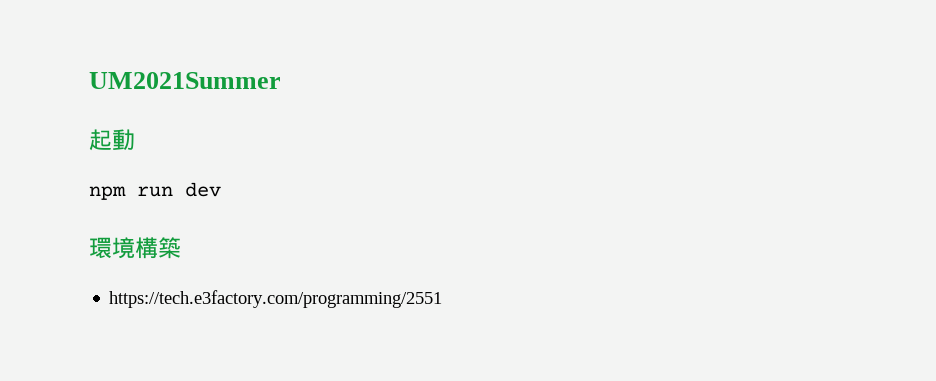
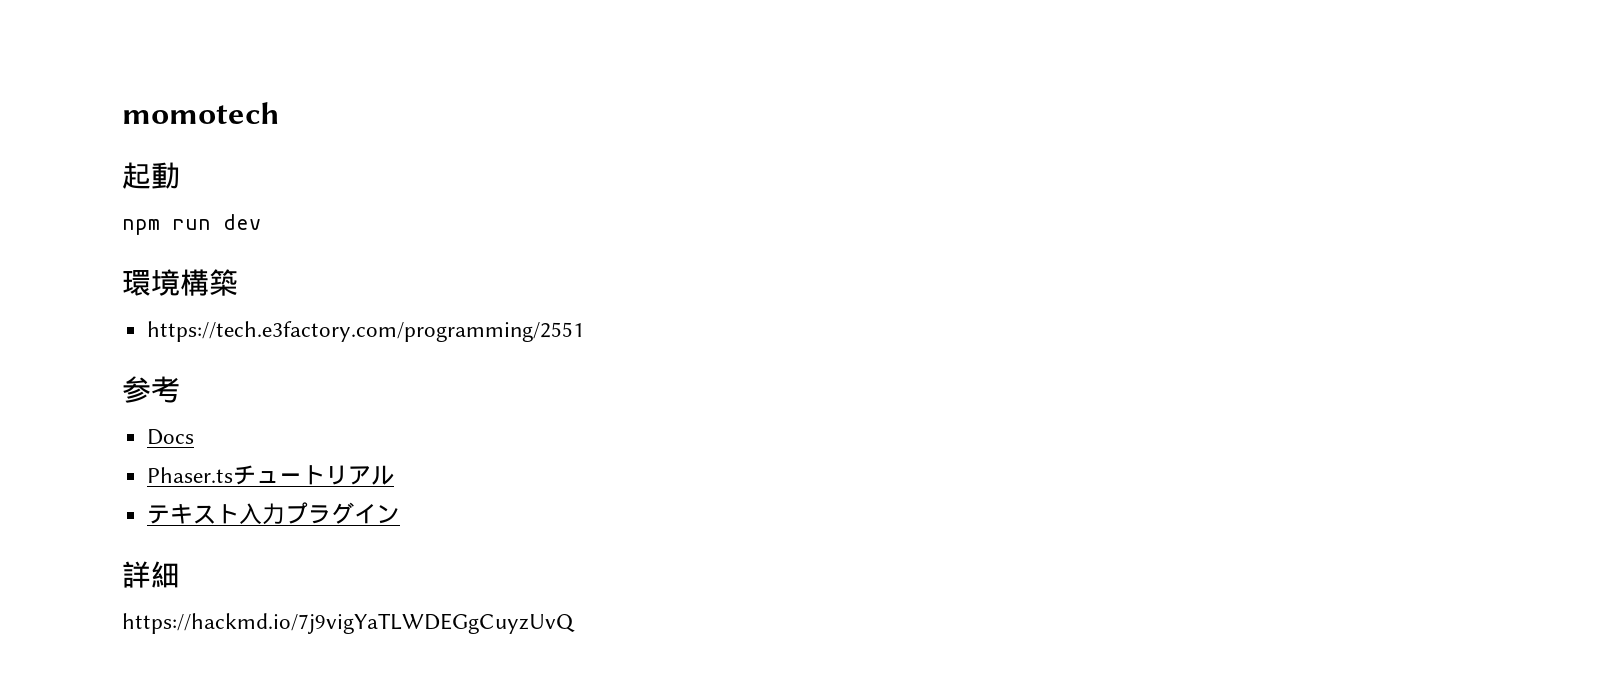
[89,72,281,89] UM2021Summer -> [122,102,280,124] momotech
(443, 299) none -> [122,376,180,403] [147,429,195,445] [147,465,395,485] [147,502,401,525] [122,561,180,588] [122,613,575,634] // 参考 // Docs // Phaser.tsチュートリアル // テキスト入力プラグイン // 詳細 // https://hackmd.io/7j9vigYaTLWDEGgCuyzUvQ

